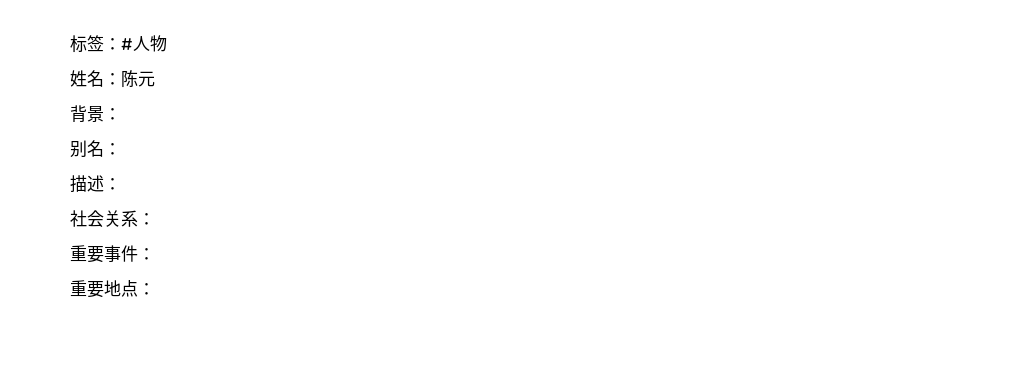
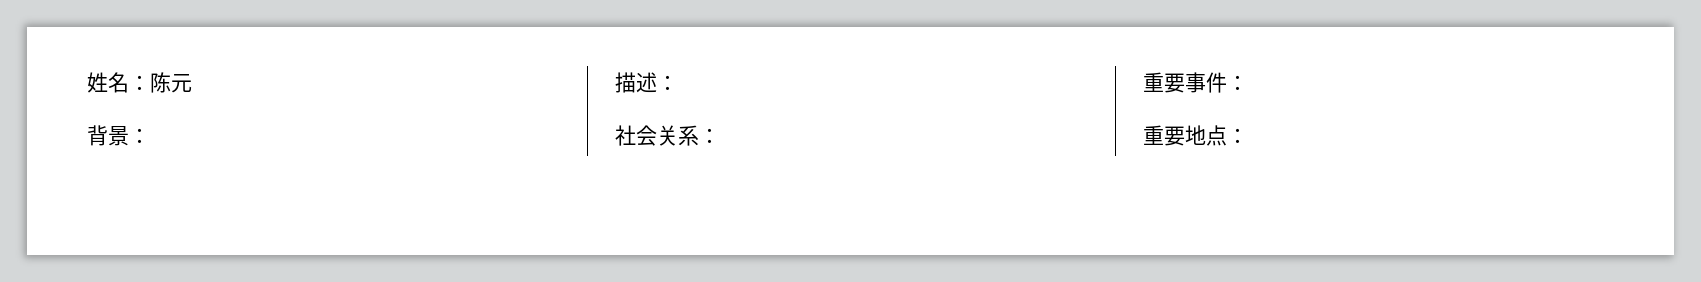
[70,35,167,53] 标签：#人物 // -> (87, 82) none
[70,140,121,158] // 别名： -> (150, 135) none

